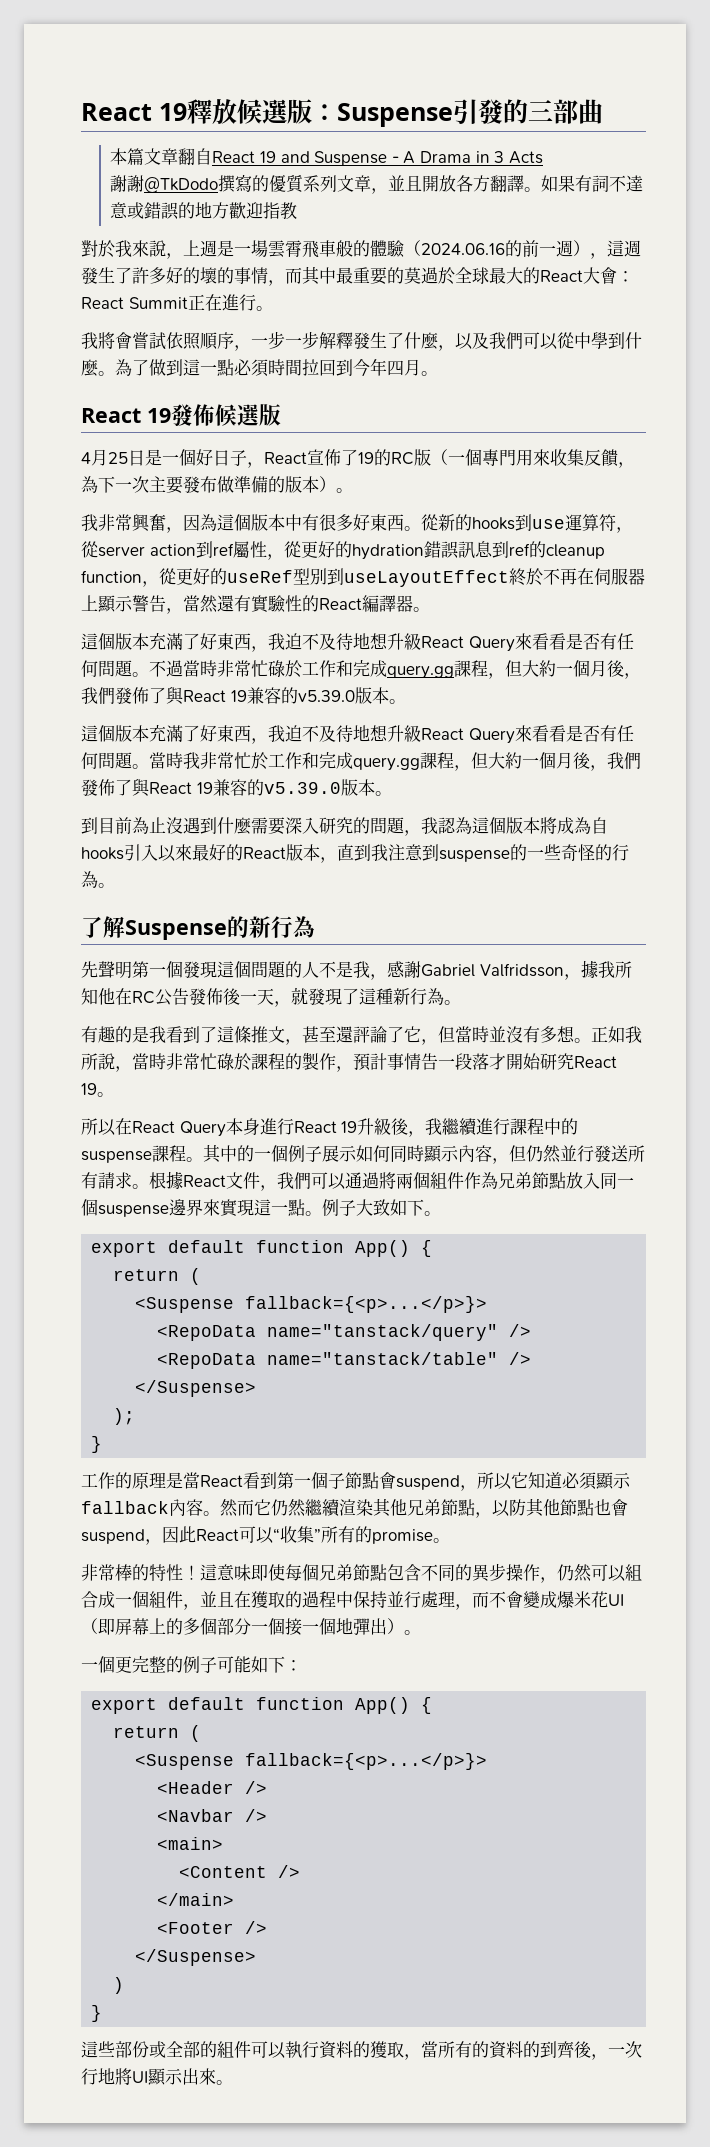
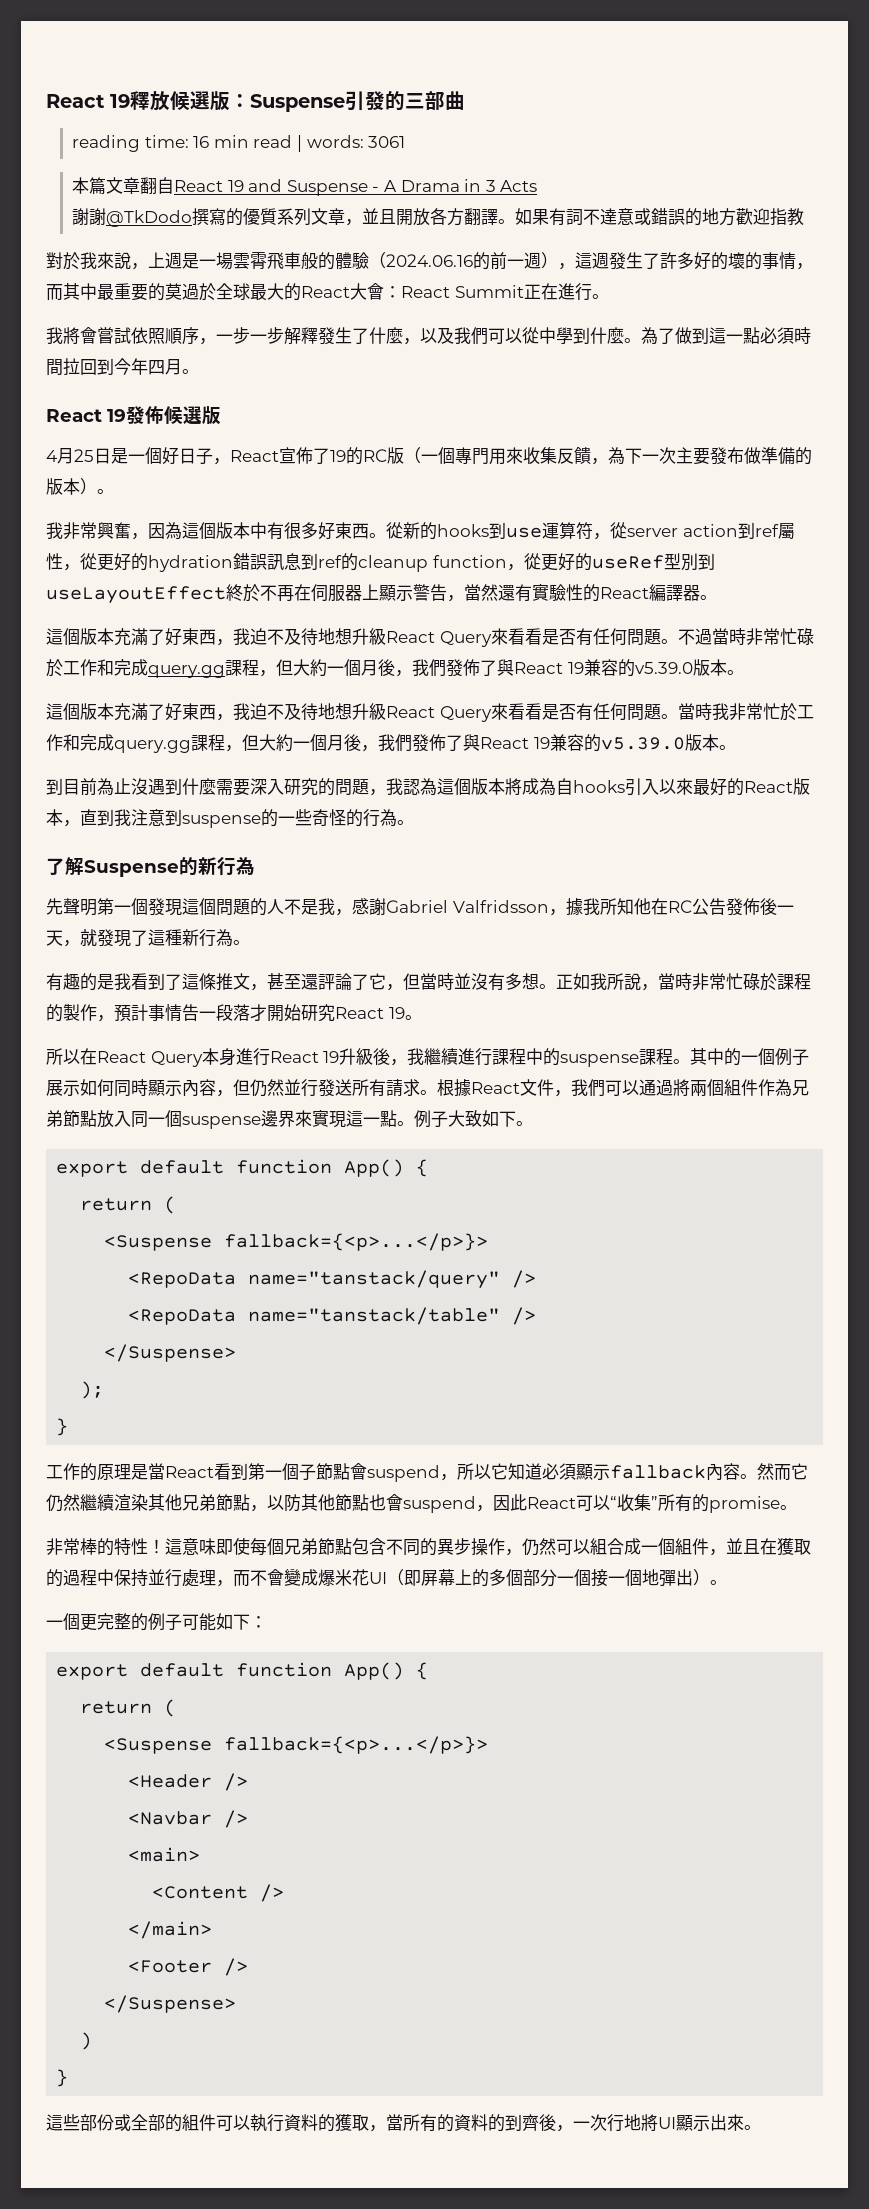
(603, 111) none -> [71,135,406,152] // reading time: 16 min read | words: 3061

